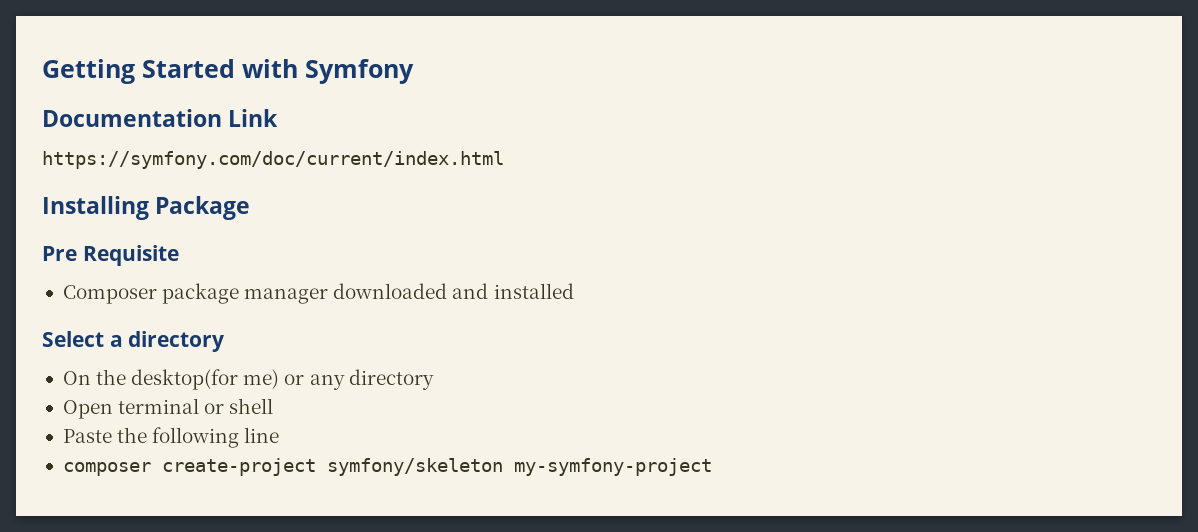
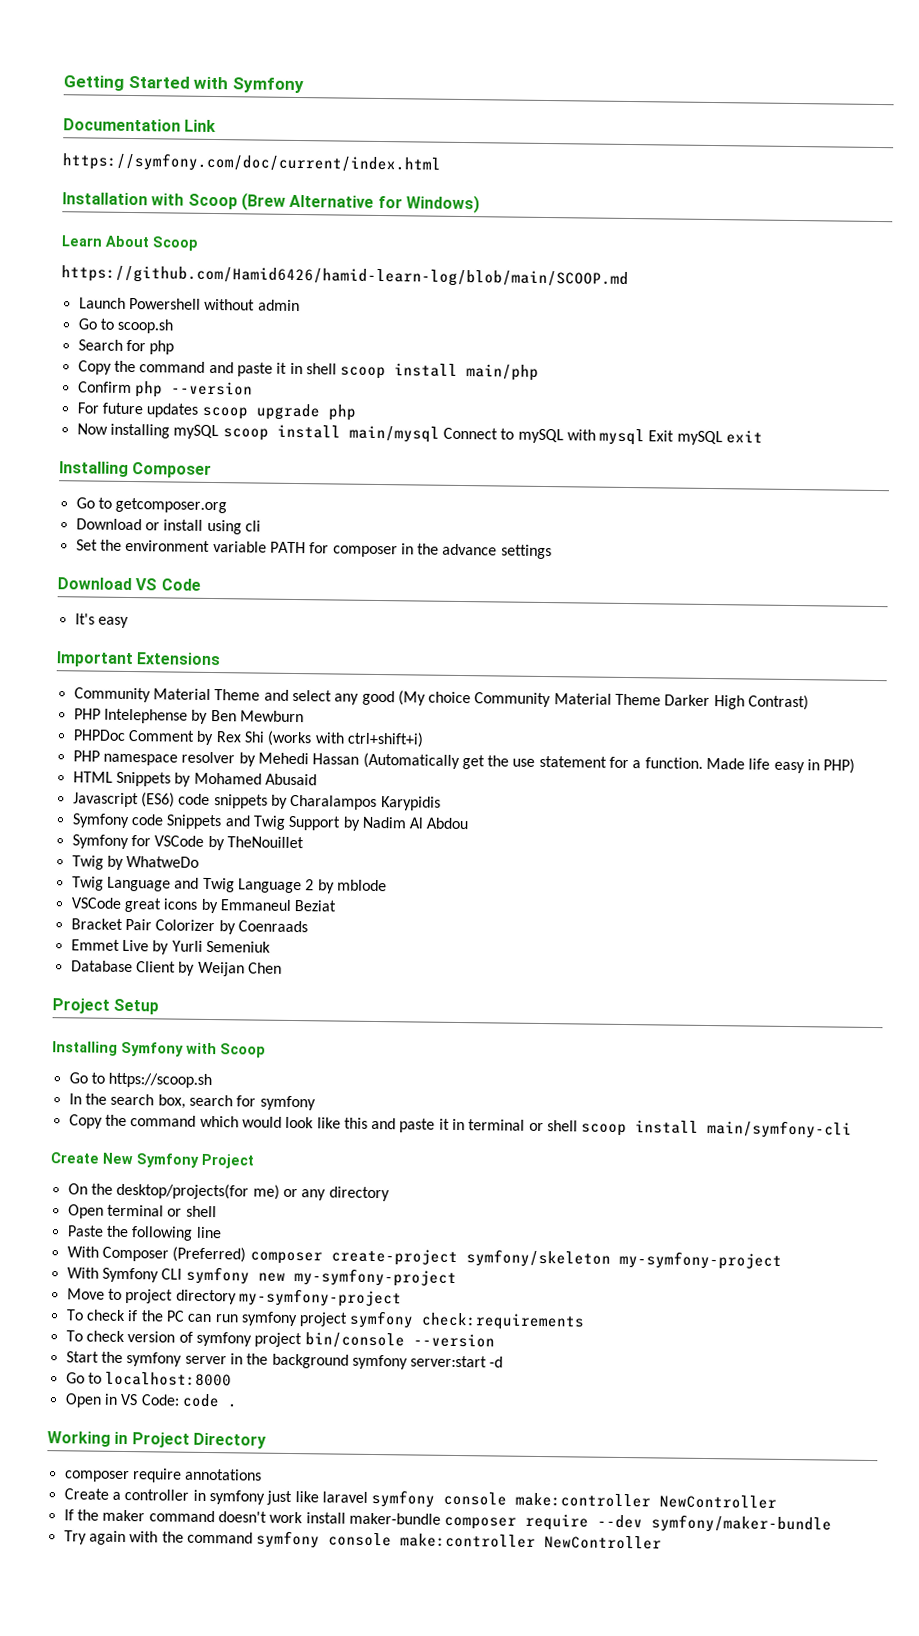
[42,196,251,220] [42,245,179,266] [62,283,574,304] [42,331,225,352] Installing Package // Pre Requisite // Composer package manager downloaded and installed // Select a directory -> [62,192,480,214] [61,235,198,251] [61,265,629,288] [78,297,300,312] [77,318,174,334] [77,339,175,355] [77,360,540,381] [77,381,253,398] [76,402,356,421] [76,423,764,446] [59,461,213,478] [75,497,228,514] [75,518,261,535] [75,539,552,560] [57,577,201,591] [74,613,129,628] [56,651,221,668] [73,687,810,711] [73,708,304,724] [72,729,424,748] [72,750,856,774] [72,771,317,787] [72,792,441,811] [71,813,469,831] [71,834,304,851] [71,855,200,870] [71,876,387,894] [70,897,337,914] [70,918,308,935] [70,939,271,955] [70,960,282,977] [52,998,160,1015] [52,1041,266,1058] [68,1072,213,1089] [68,1093,316,1111] [68,1114,853,1139] [50,1152,254,1169] Installation with Scoop (Brew Alternative for Windows) // Learn About Scoop // https://github.com/Hamid6426/hamid-learn-log/blob/main/SCOOP.md // Launch Powershell without admin // Go to scoop.sh // Search for php // Copy the command and paste it in shell scoop install main/php // Confirm php --version // For future updates scoop upgrade php // Now installing mySQL scoop install main/mysql Connect to mySQL with mysql Exit mySQL exit // Installing Composer // Go to getcomposer.org // Download or install using cli // Set the environment variable PATH for composer in the advance settings // Download VS Code // It's easy // Important Extensions // Community Material Theme and select any good (My choice Community Material Theme Darker High Contrast) // PHP Intelephense by Ben Mewburn // PHPDoc Comment by Rex Shi (works with ctrl+shift+i) // PHP namespace resolver by Mehedi Hassan (Automatically get the use statement for a function. Made life easy in PHP) // HTML Snippets by Mohamed Abusaid // Javascript (ES6) code snippets by Charalampos Karypidis // Symfony code Snippets and Twig Support by Nadim Al Abdou // Symfony for VSCode by TheNouillet // Twig by WhatweDo // Twig Language and Twig Language 2 by mblode // VSCode great icons by Emmaneul Beziat // Bracket Pair Colorizer by Coenraads // Emmet Live by Yurli Semeniuk // Database Client by Weijan Chen // Project Setup // Installing Symfony with Scoop // Go to https://scoop.sh // In the search box, search for symfony // Copy the command which would look like this and paste it in terminal or shell scoop install main/symfony-cli // Create New Symfony Project
[131,369,239,390] desktop(for -> [116,1182,250,1200] desktop/projects(for
(280, 435) none -> [66,1246,247,1263] With Composer (Preferred)
(712, 467) none -> [66,1266,457,1287] [66,1288,402,1308] [65,1309,586,1331] [65,1330,495,1349] [65,1351,504,1370] [65,1371,233,1387] [64,1393,237,1408] [47,1431,267,1449] [63,1468,263,1483] [63,1488,778,1509] [63,1509,833,1534] [63,1530,663,1550] // With Symfony CLI symfony new my-symfony-project // Move to project directory my-symfony-project // To check if the PC can run symfony project symfony check:requirements // To check version of symfony project bin/console --version // Start the symfony server in the background symfony server:start -d // Go to localhost:8000 // Open in VS Code: code . // Working in Project Directory // composer require annotations // Create a controller in symfony just like laravel symfony console make:controller NewController // If the maker command doesn't work install maker-bundle composer require --dev symfony/maker-bundle // Try again with the command symfony console make:controller NewController

